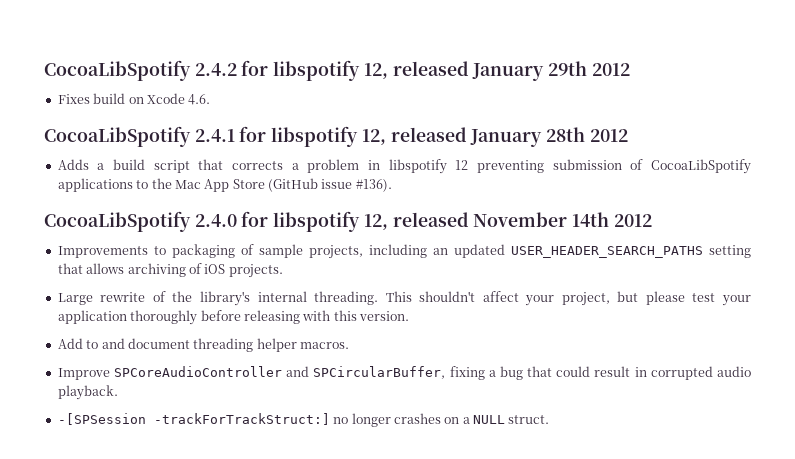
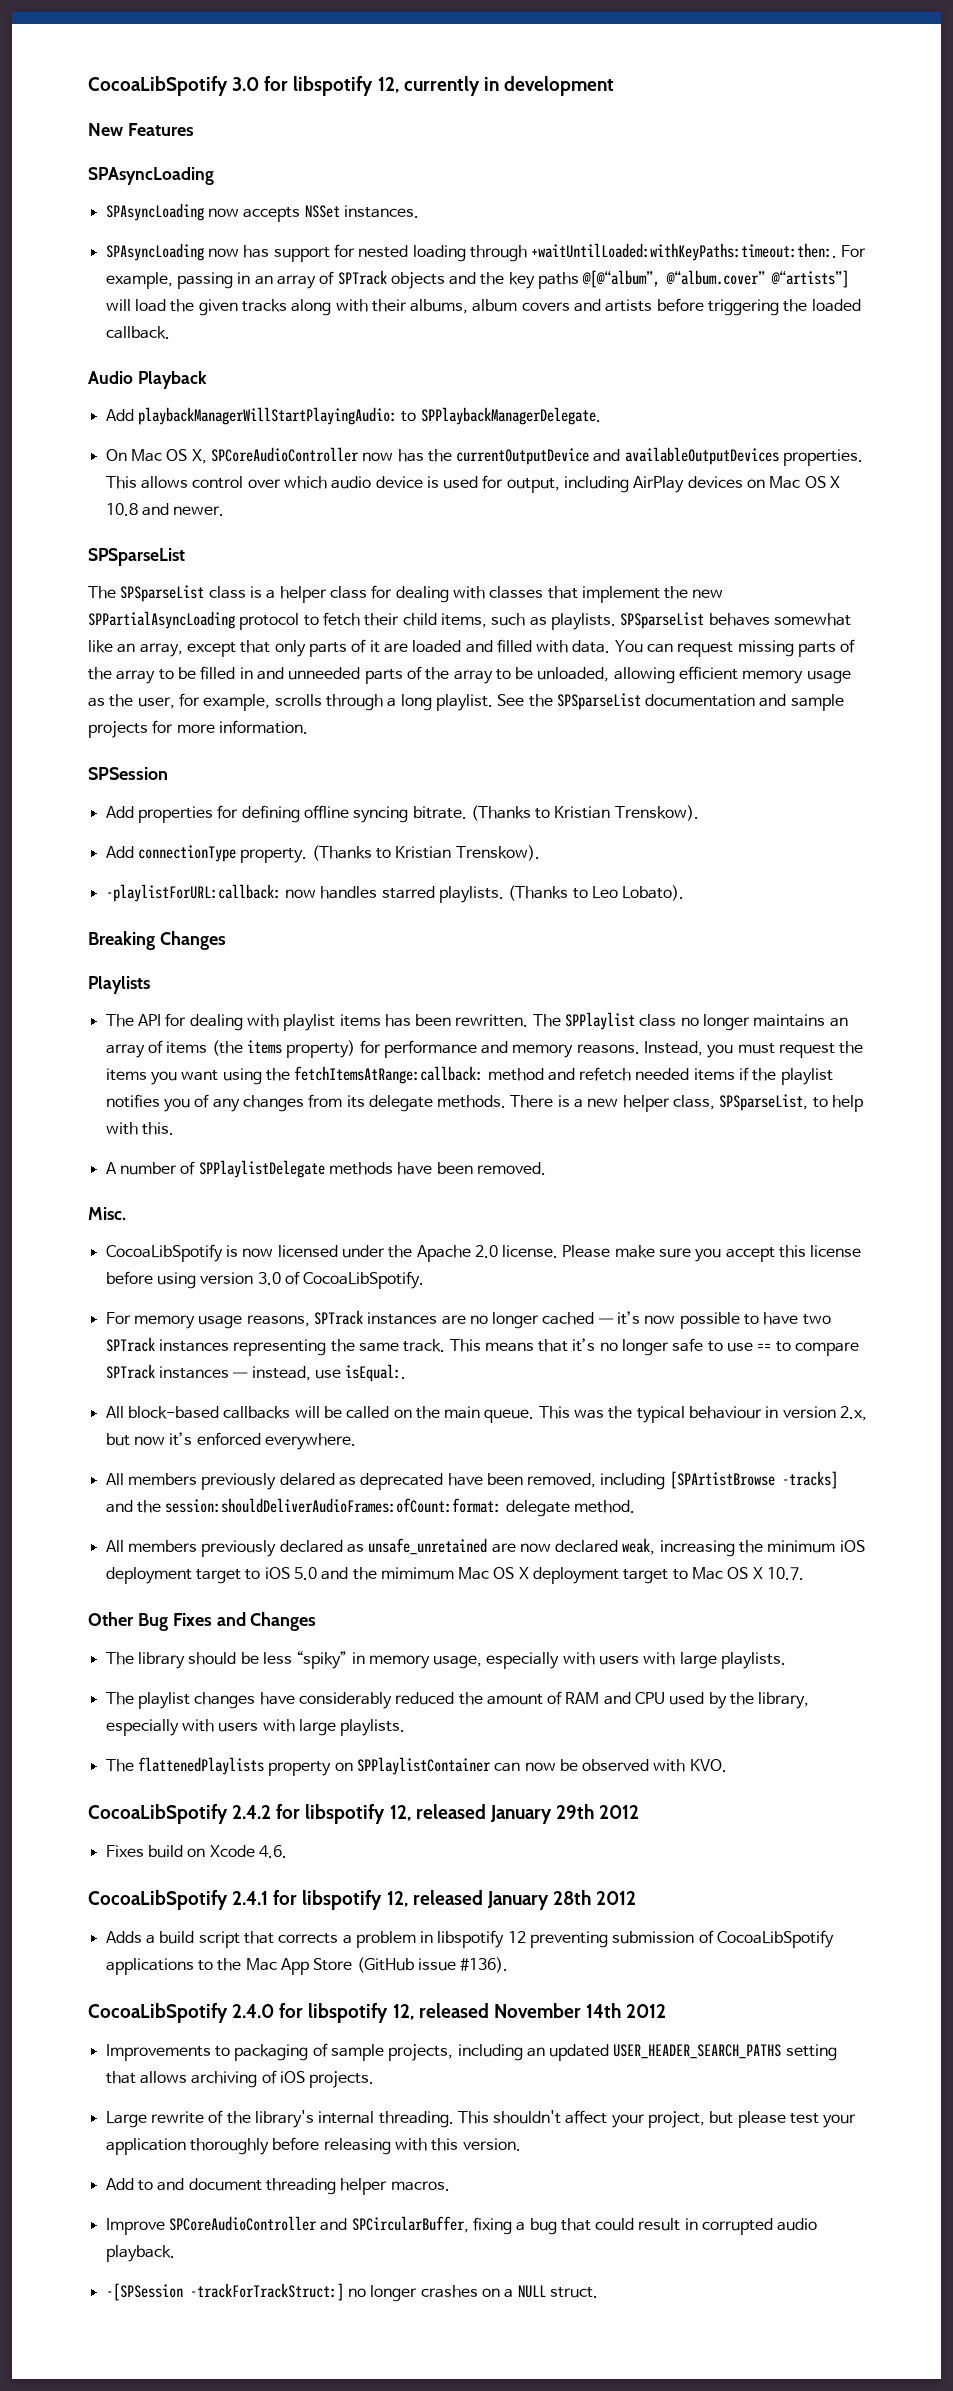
[44,60,191,81] CocoaLibSpotify -> [88,76,614,96] [88,123,194,136] [88,167,214,185] [105,203,419,222] [105,243,867,262] [105,270,850,289] [105,298,861,316] [105,326,170,339] [88,371,207,389] [105,407,601,425] [105,447,864,466] [105,475,841,493] [105,503,225,516] [88,548,185,566] [88,585,724,603] [88,611,851,630] [88,639,856,657] [88,666,851,684] [88,693,844,711] [88,720,308,738] [88,767,168,780] [105,805,699,823] [105,845,540,863] [105,884,685,903] [88,931,226,950] [88,976,150,994] [105,1012,848,1031] [105,1040,864,1058] [105,1066,833,1085] [105,1094,864,1112] [105,1122,174,1135] [105,1160,546,1178] [88,1207,126,1220] [105,1244,862,1262] [105,1271,425,1289] [105,1310,831,1329] [105,1337,860,1356] [105,1364,407,1382] [105,1406,868,1423] [105,1432,356,1450] [105,1471,838,1490] [105,1498,635,1517] [105,1538,865,1557] [105,1567,805,1584] [88,1612,317,1631] [105,1651,787,1669] [105,1691,810,1709] [105,1719,406,1736] [105,1757,727,1776] [88,1804,228,1824] CocoaLibSpotify 3.0 for libspotify 12, currently in development // New Features // SPAsyncLoading // SPAsyncLoading now accepts NSSet instances. // SPAsyncLoading now has support for nested loading through +waitUntilLoaded:withKeyPaths:timeout:then:. For example, passing in an array of SPTrack objects and the key paths @[@“album”, @“album.cover” @“artists”] will load the given tracks along with their albums, album covers and artists before triggering the loaded callback. // Audio Playback // Add playbackManagerWillStartPlayingAudio: to SPPlaybackManagerDelegate. // On Mac OS X, SPCoreAudioController now has the currentOutputDevice and availableOutputDevices properties. This allows control over which audio device is used for output, including AirPlay devices on Mac OS X 10.8 and newer. // SPSparseList // The SPSparseList class is a helper class for dealing with classes that implement the new SPPartialAsyncLoading protocol to fetch their child items, such as playlists. SPSparseList behaves somewhat like an array, except that only parts of it are loaded and filled with data. You can request missing parts of the array to be filled in and unneeded parts of the array to be unloaded, allowing efficient memory usage as the user, for example, scrolls through a long playlist. See the SPSparseList documentation and sample projects for more information. // SPSession // Add properties for defining offline syncing bitrate. (Thanks to Kristian Trenskow). // Add connectionType property. (Thanks to Kristian Trenskow). // -playlistForURL:callback: now handles starred playlists. (Thanks to Leo Lobato). // Breaking Changes // Playlists // The API for dealing with playlist items has been rewritten. The SPPlaylist class no longer maintains an array of items (the items property) for performance and memory reasons. Instead, you must request the items you want using the fetchItemsAtRange:callback: method and refetch needed items if the playlist notifies you of any changes from its delegate methods. There is a new helper class, SPSparseList, to help with this. // A number of SPPlaylistDelegate methods have been removed. // Misc. // CocoaLibSpotify is now licensed under the Apache 2.0 license. Please make sure you accept this license before using version 3.0 of CocoaLibSpotify. // For memory usage reasons, SPTrack instances are no longer cached — it’s now possible to have two SPTrack instances representing the same track. This means that it’s no longer safe to use == to compare SPTrack instances — instead, use isEqual:. // All block-based callbacks will be called on the main queue. This was the typical behaviour in version 2.x, but now it’s enforced everywhere. // All members previously delared as deprecated have been removed, including [SPArtistBrowse -tracks] and the session:shouldDeliverAudioFrames:ofCount:format: delegate method. // All members previously declared as unsafe_unretained are now declared weak, increasing the minimum iOS deployment target to iOS 5.0 and the mimimum Mac OS X deployment target to Mac OS X 10.7. // Other Bug Fixes and Changes // The library should be less “spiky” in memory usage, especially with users with large playlists. // The playlist changes have considerably reduced the amount of RAM and CPU used by the library, especially with users with large playlists. // The flattenedPlaylists property on SPPlaylistContainer can now be observed with KVO. // CocoaLibSpotify

